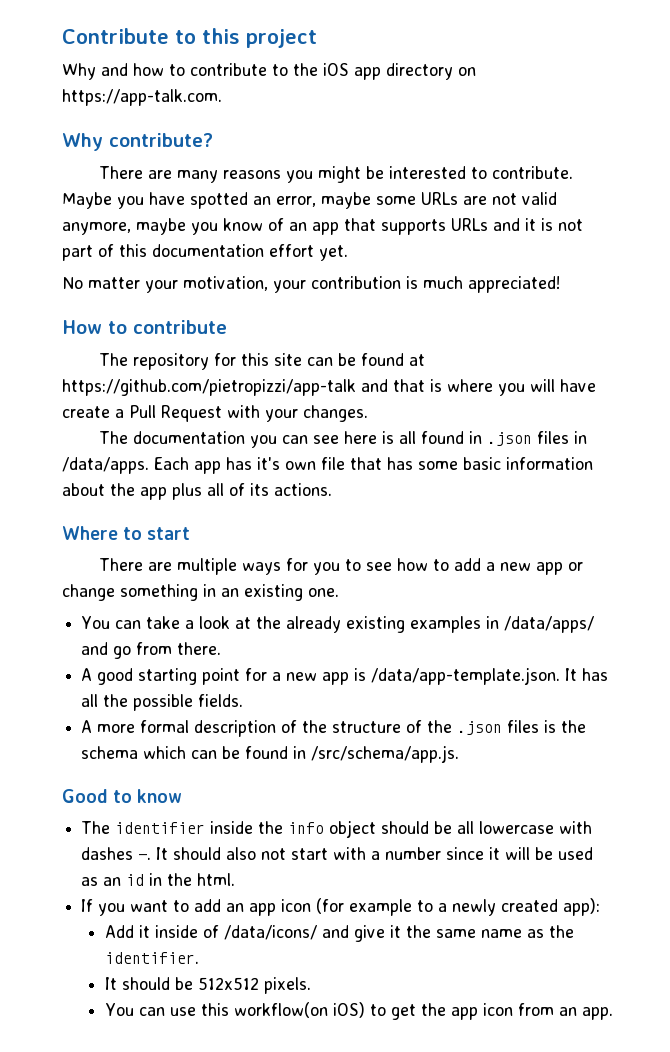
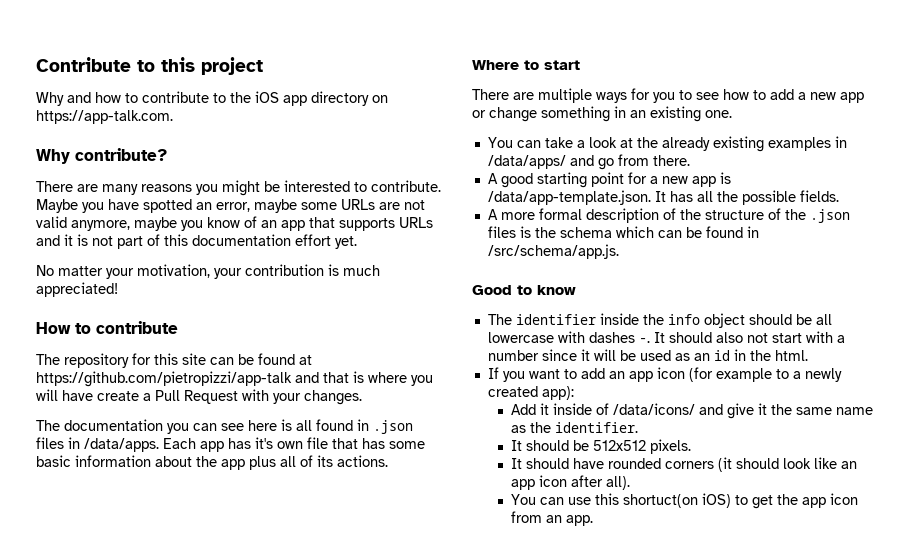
(311, 985) none -> [511,457,858,472] [511,475,631,490] // It should have rounded corners (it should look like an app icon after all).
[233,1002,328,1018] workflow(on -> [623,494,699,508] shortuct(on

